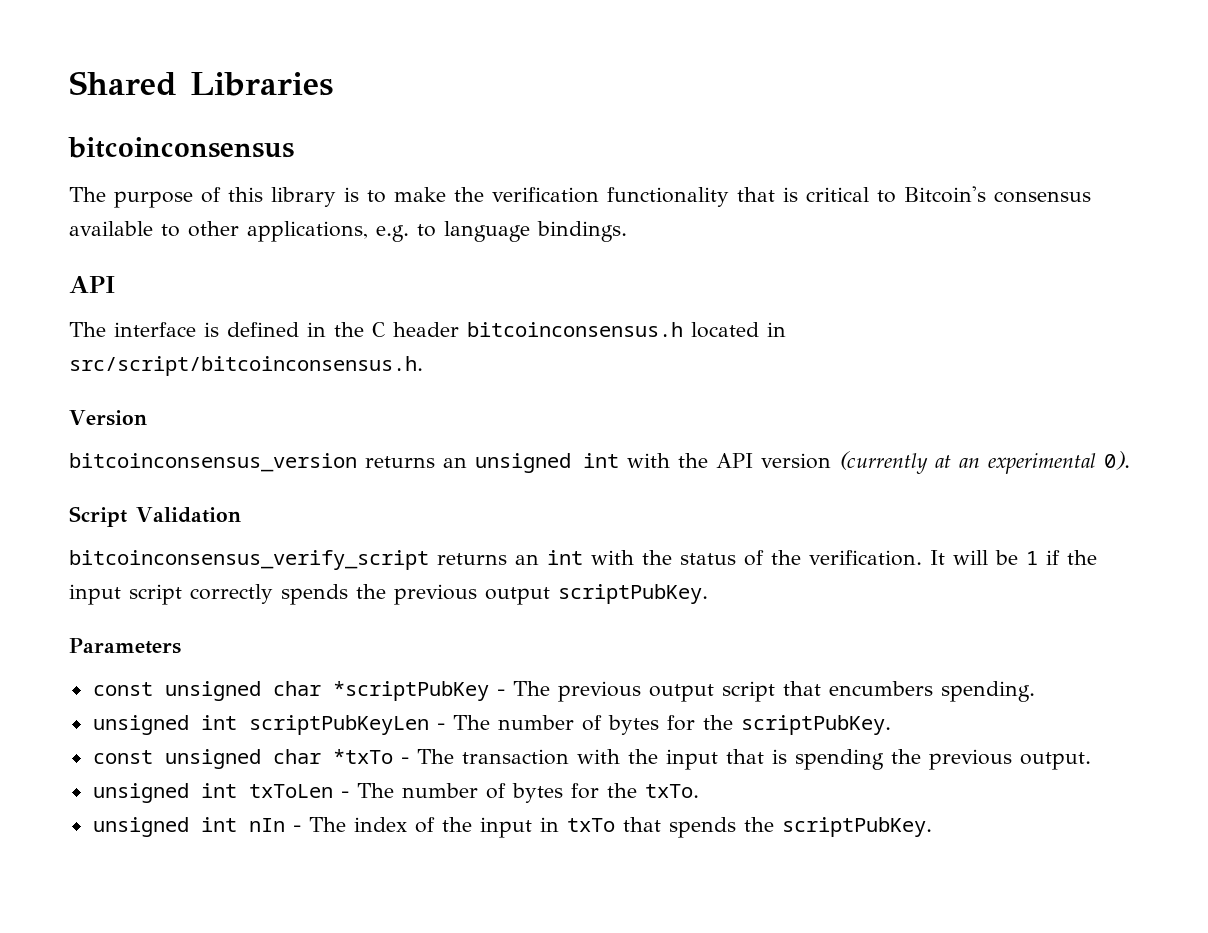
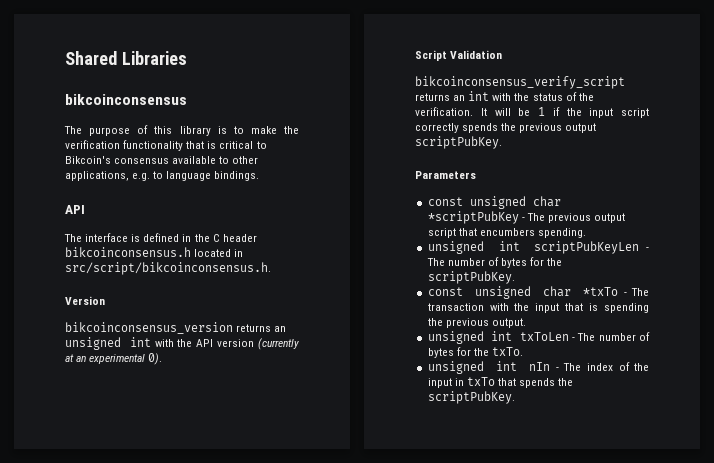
[68,137,294,158] bitcoinconsensus -> [65,94,187,105] bikcoinconsensus
[904,186,986,203] Bitcoin's -> [65,156,111,164] Bikcoin's
[467,322,683,337] bitcoinconsensus.h -> [65,247,191,257] bikcoinconsensus.h
[69,356,423,376] src/script/bitcoinconsensus.h. -> [65,262,271,275] src/script/bikcoinconsensus.h.
[69,453,357,472] bitcoinconsensus_version -> [65,322,233,334] bikcoinconsensus_version
[69,550,429,570] bitcoinconsensus_verify_script -> [415,76,625,89] bikcoinconsensus_verify_script

